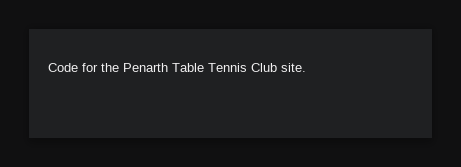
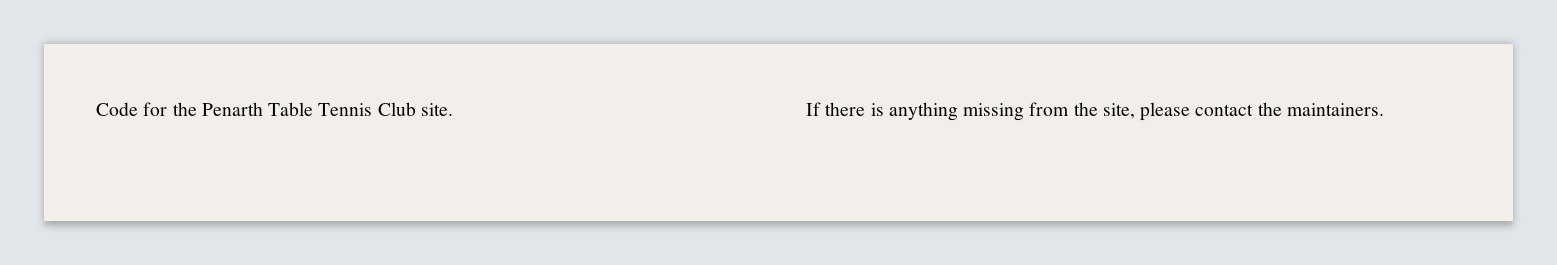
(306, 67) none -> [806,102,1384,121] // If there is anything missing from the site, please contact the maintainers.

